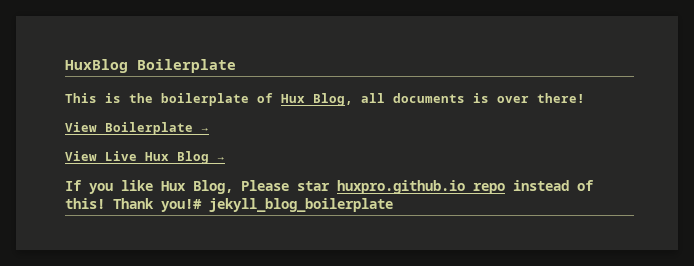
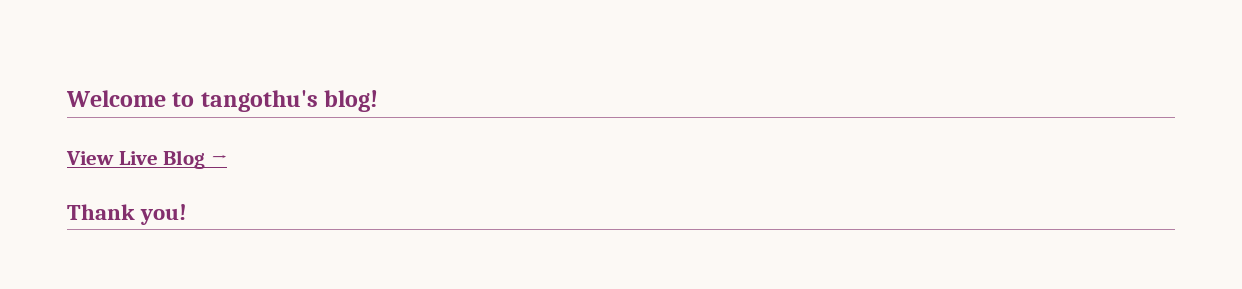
[65,59,236,73] [65,93,585,106] [65,122,209,135] HuxBlog Boilerplate // This is the boilerplate of Hux Blog, all documents is over there! // View Boilerplate → -> [66,90,379,112] Welcome to tangothu's blog!
[145,152,169,161] Hux -> (158, 158) none
[65,180,594,194] [65,198,393,212] If you like Hux Blog, Please star huxpro.github.io repo instead of this! Thank you!# jekyll_blog_boilerplate -> [67,204,188,225] Thank you!

